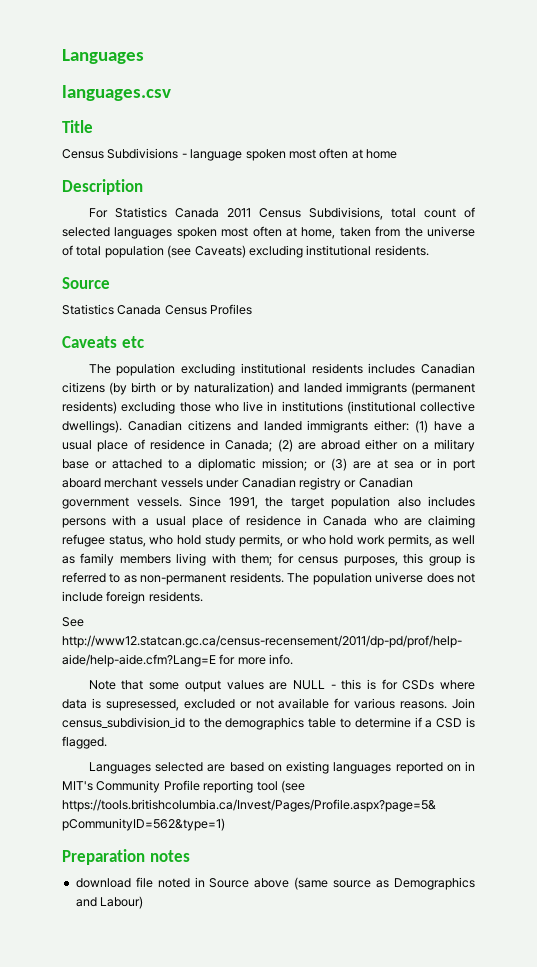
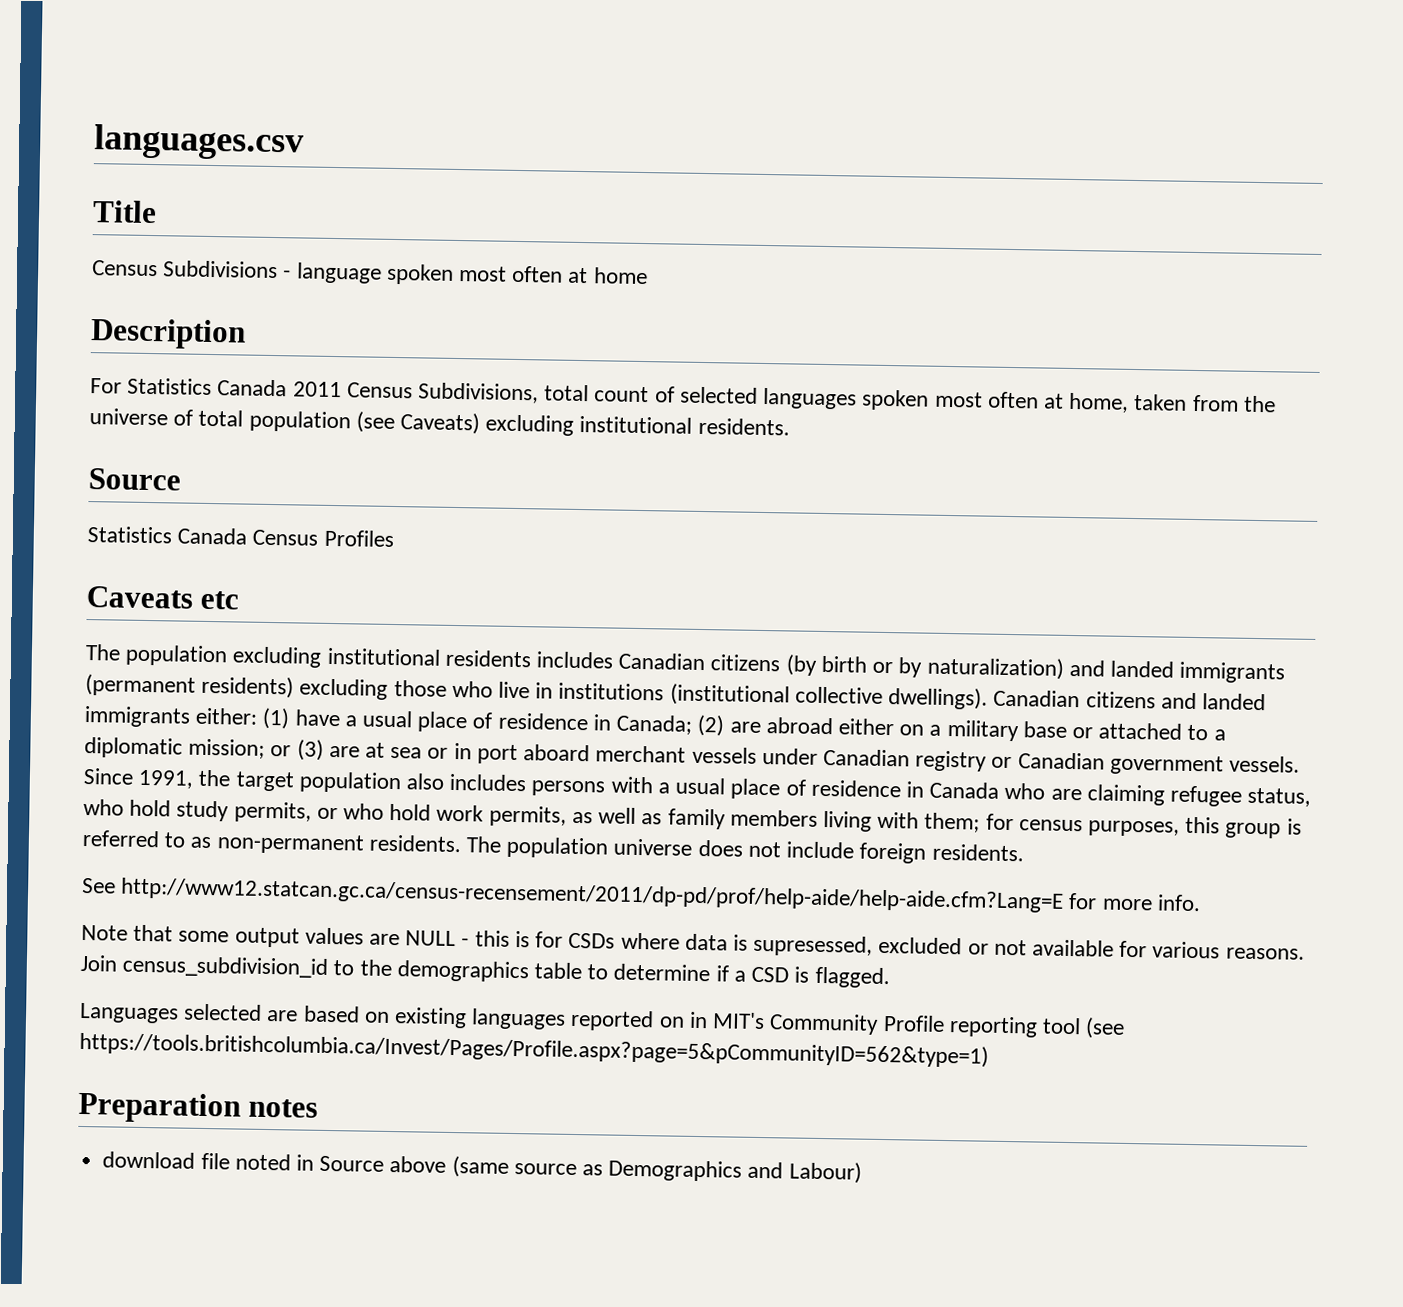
[62,49,144,64] Languages // -> (93, 142) none

